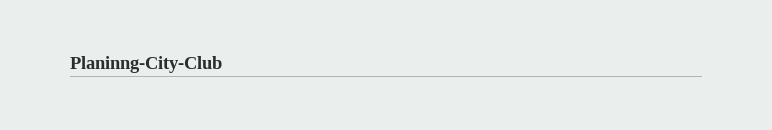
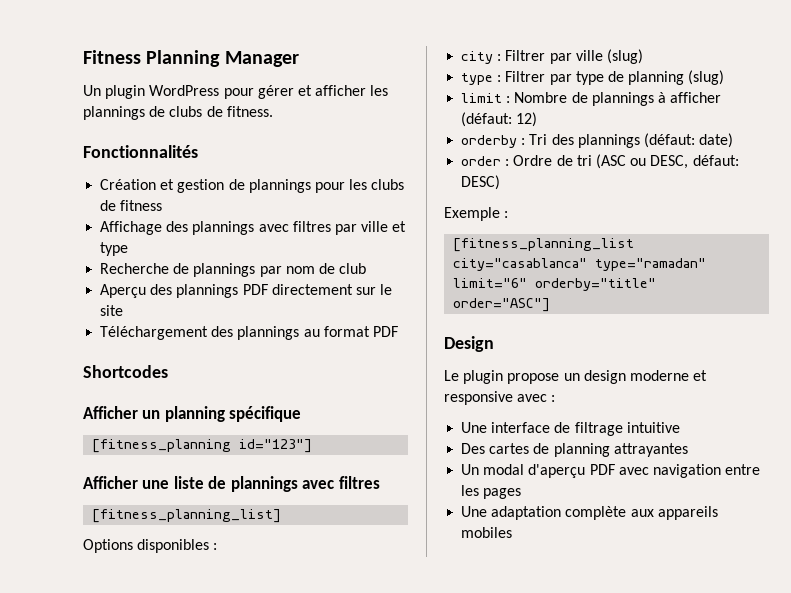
[70,56,222,73] Planinng-City-Club -> [83,50,299,67] [83,85,389,99] [83,106,273,120] [83,145,198,158] [100,179,405,193] [100,200,163,211] [100,221,407,235] [100,242,129,256] [100,263,367,277] [100,284,393,298] [100,305,124,316] [100,326,398,340] [83,365,168,378] [83,406,302,422] [92,439,313,453] [83,476,380,492] [92,509,282,523] [83,539,218,553] [461,49,643,64] [461,70,725,85] [461,92,722,106] [461,112,538,127] [461,133,734,148] [461,154,739,169] [461,175,501,190] [444,207,509,221] [453,238,635,252] [453,258,707,271] [453,278,657,291] [453,298,551,312] [444,336,494,352] [444,370,708,384] [444,391,556,405] [461,422,680,436] [461,443,688,457] [461,464,761,478] [461,485,522,499] [461,506,718,520] [461,527,513,538] Fitness Planning Manager // Un plugin WordPress pour gérer et afficher les plannings de clubs de fitness. // Fonctionnalités // Création et gestion de plannings pour les clubs de fitness // Affichage des plannings avec filtres par ville et type // Recherche de plannings par nom de club // Aperçu des plannings PDF directement sur le site // Téléchargement des plannings au format PDF // Shortcodes // Afficher un planning spécifique // [fitness_planning id="123"] // Afficher une liste de plannings avec filtres // [fitness_planning_list] // Options disponibles : // city : Filtrer par ville (slug) // type : Filtrer par type de planning (slug) // limit : Nombre de plannings à afficher (défaut: 12) // orderby : Tri des plannings (défaut: date) // order : Ordre de tri (ASC ou DESC, défaut: DESC) // Exemple : // [fitness_planning_list city="casablanca" type="ramadan" limit="6" orderby="title" order="ASC"] // Design // Le plugin propose un design moderne et responsive avec : // Une interface de filtrage intuitive // Des cartes de planning attrayantes // Un modal d'aperçu PDF avec navigation entre les pages // Une adaptation complète aux appareils mobiles

